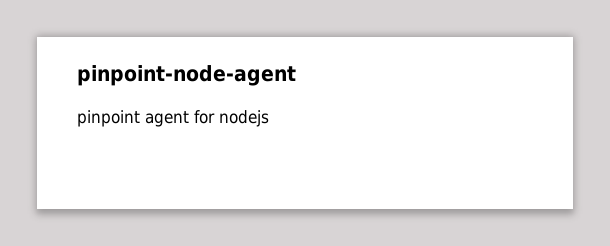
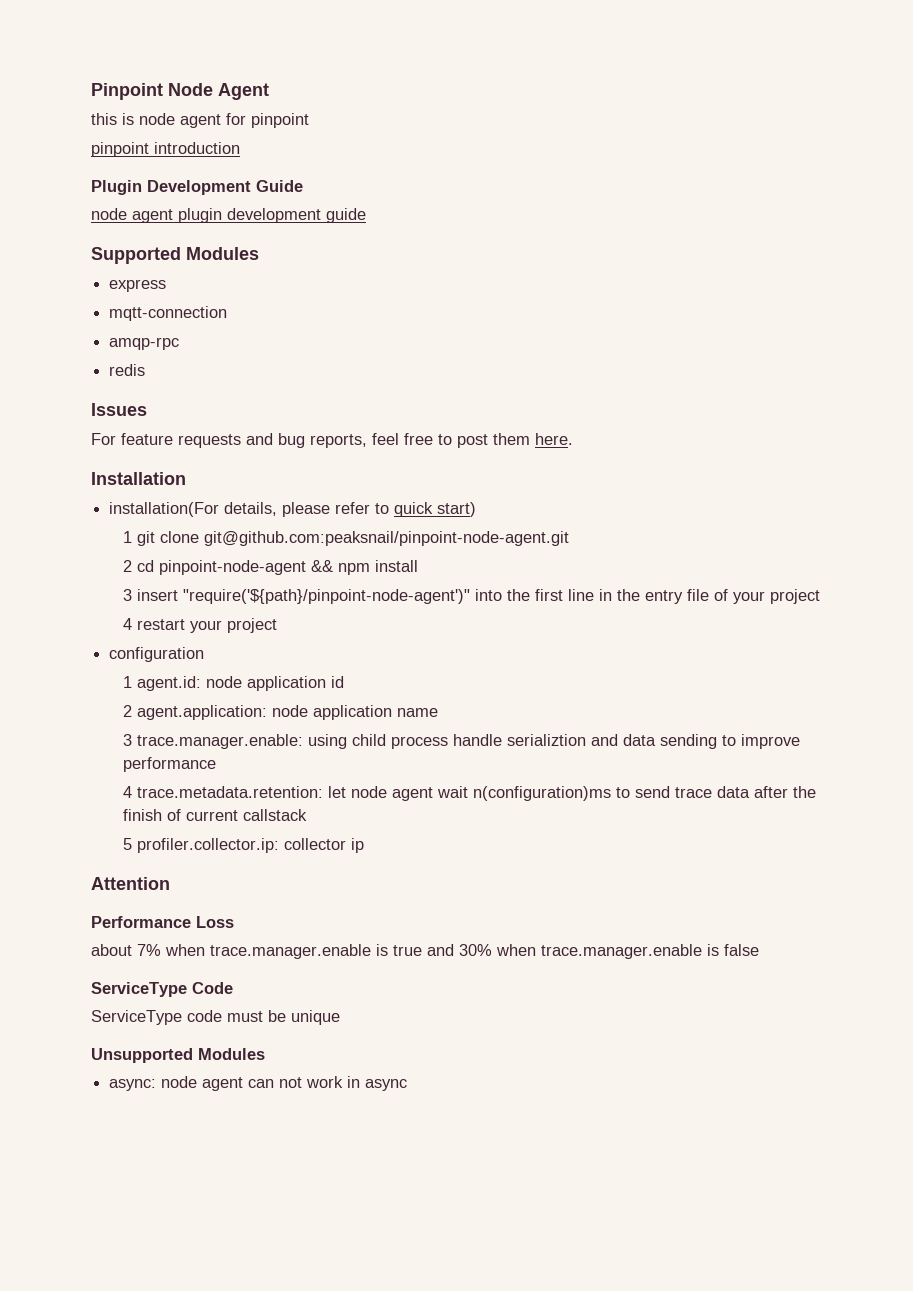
[77,65,296,86] [77,110,269,127] pinpoint-node-agent // pinpoint agent for nodejs -> [91,83,269,100] [91,113,309,128] [91,142,240,157] [91,180,303,195] [91,208,366,223] [91,247,259,264] [109,279,167,292] [109,306,228,321] [109,337,180,350] [109,364,146,376] [91,403,147,416] [91,433,573,448] [91,472,186,485] [109,502,477,517] [122,531,569,546] [122,560,418,575] [122,589,820,604] [122,618,277,633] [109,647,205,662] [122,676,344,691] [122,705,438,720] [122,734,800,749] [122,757,216,772] [122,786,816,801] [122,809,307,821] [122,838,364,853] [91,877,170,890] [91,916,234,928] [91,944,759,959] [91,982,233,997] [91,1010,340,1025] [91,1048,265,1063] [109,1076,408,1091] Pinpoint Node Agent // this is node agent for pinpoint // pinpoint introduction // Plugin Development Guide // node agent plugin development guide // Supported Modules // express // mqtt-connection // amqp-rpc // redis // Issues // For feature requests and bug reports, feel free to post them here. // Installation // installation(For details, please refer to quick start) // 1 git clone git@github.com:peaksnail/pinpoint-node-agent.git // 2 cd pinpoint-node-agent && npm install // 3 insert "require('${path}/pinpoint-node-agent')" into the first line in the entry file of your project // 4 restart your project // configuration // 1 agent.id: node application id // 2 agent.application: node application name // 3 trace.manager.enable: using child process handle serializtion and data sending to improve performance // 4 trace.metadata.retention: let node agent wait n(configuration)ms to send trace data after the finish of current callstack // 5 profiler.collector.ip: collector ip // Attention // Performance Loss // about 7% when trace.manager.enable is true and 30% when trace.manager.enable is false // ServiceType Code // ServiceType code must be unique // Unsupported Modules // async: node agent can not work in async

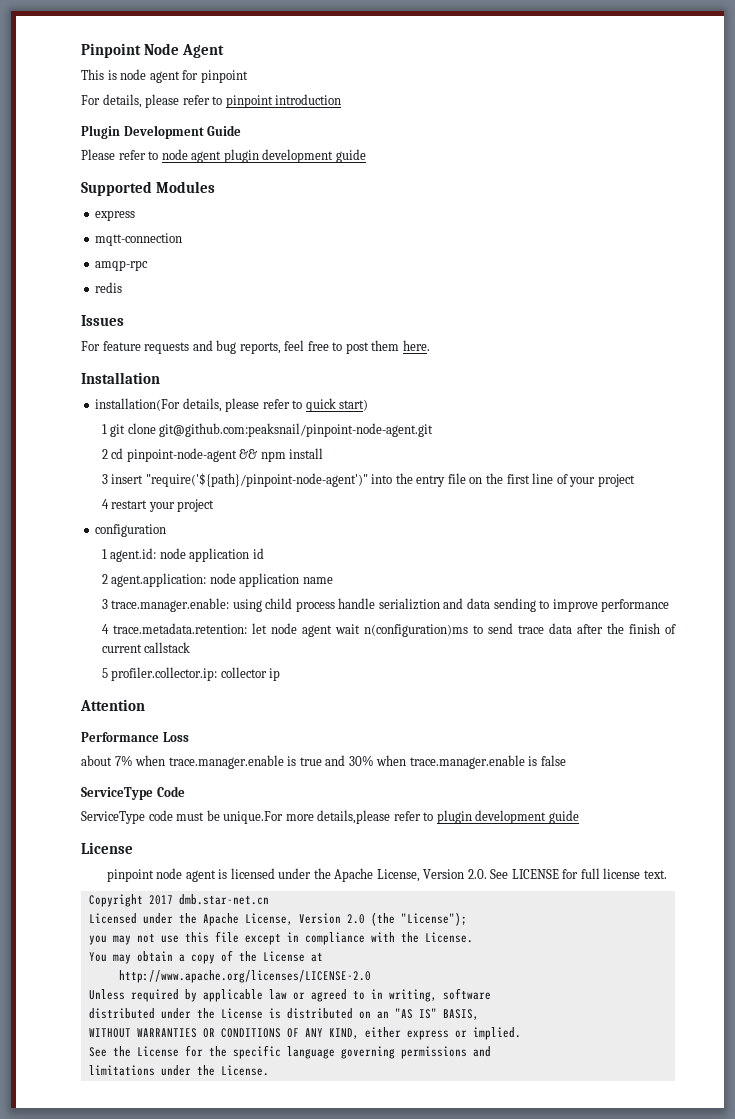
[91,113,117,125] this -> [81,69,104,80] This
(309, 120) none -> [81,94,223,108] For details, please refer to
(303, 186) none -> [81,149,159,160] Please refer to
[534,589,709,604] first line in the entry file -> [416,473,554,487] entry file on the first line
[291,1010,340,1025] [91,1048,265,1063] [109,1076,408,1091] unique // Unsupported Modules // async: node agent can not work in async -> [223,810,579,824] [81,842,133,854] [106,868,667,882] [88,894,269,907] [88,912,467,926] [88,931,473,945] [88,950,323,964] [118,970,371,983] [88,988,491,1002] [88,1008,479,1020] [88,1027,521,1040] [88,1045,491,1059] [88,1065,269,1076] unique.For more details,please refer to plugin development guide // License // pinpoint node agent is licensed under the Apache License, Version 2.0. See LICENSE for full license text. // Copyright 2017 dmb.star-net.cn // Licensed under the Apache License, Version 2.0 (the "License"); // you may not use this file except in compliance with the License. // You may obtain a copy of the License at // http://www.apache.org/licenses/LICENSE-2.0 // Unless required by applicable law or agreed to in writing, software // distributed under the License is distributed on an "AS IS" BASIS, // WITHOUT WARRANTIES OR CONDITIONS OF ANY KIND, either express or implied. // See the License for the specific language governing permissions and // limitations under the License.

